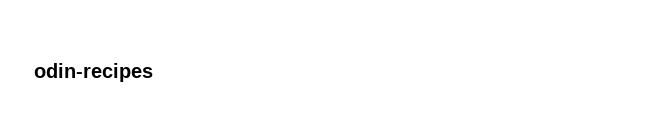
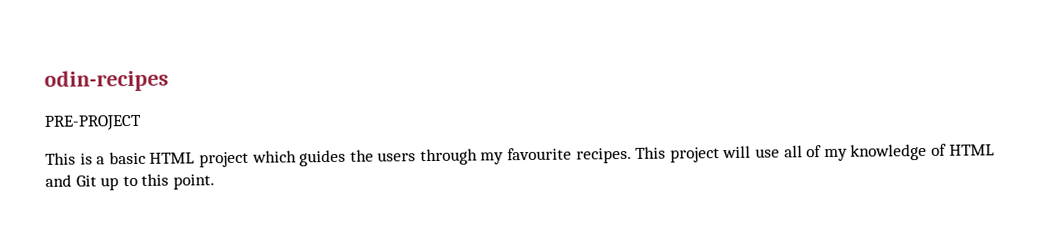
(153, 72) none -> [44,114,142,131] [45,143,995,168] [45,173,215,191] // PRE-PROJECT // This is a basic HTML project which guides the users through my favourite recipes. This project will use all of my knowledge of HTML and Git up to this point.

